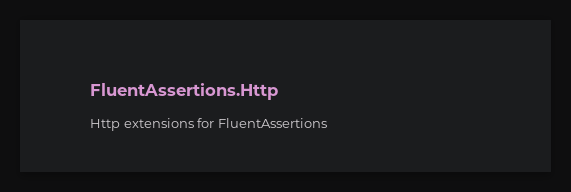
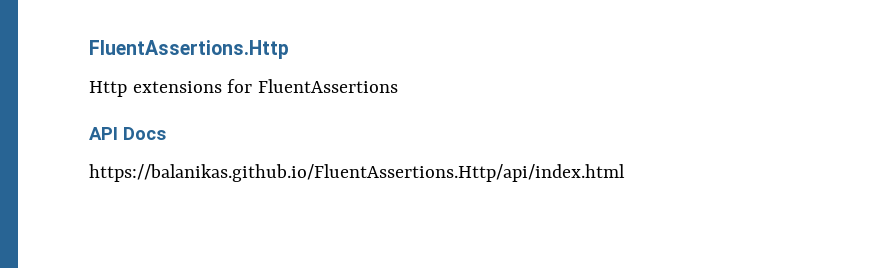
(327, 123) none -> [89,127,166,140] [89,164,625,182] // API Docs // https://balanikas.github.io/FluentAssertions.Http/api/index.html

